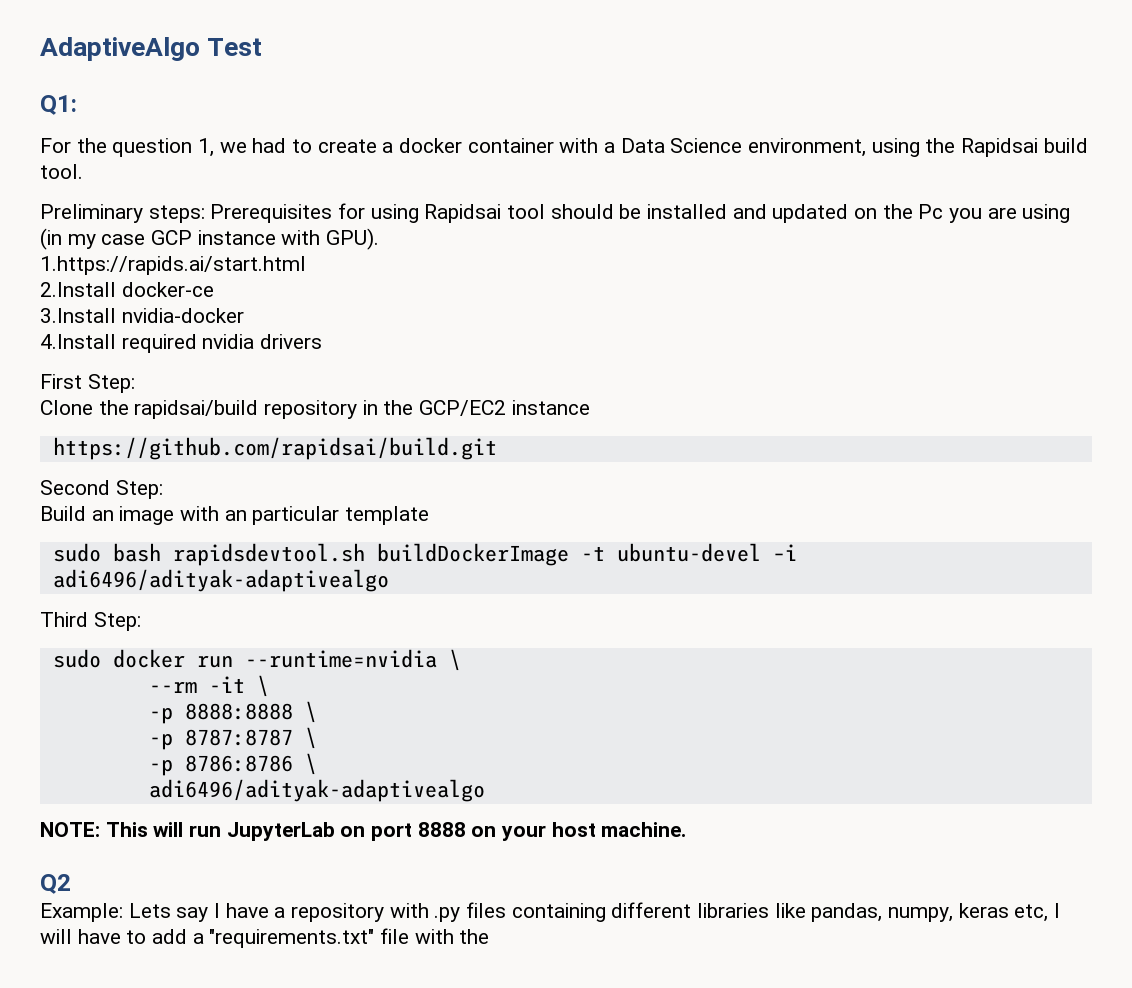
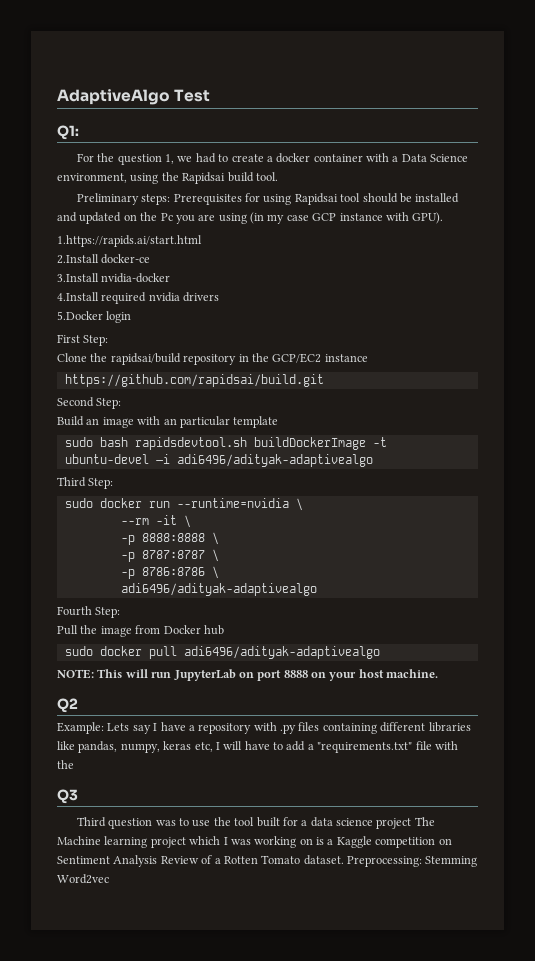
(323, 341) none -> [57,311,132,323] // 5.Docker login
(485, 790) none -> [57,606,121,618] [57,625,224,637] [64,646,380,659] // Fourth Step: // Pull the image from Docker hub // sudo docker pull adi6496/adityak-adaptivealgo
(490, 936) none -> [57,789,78,804] [76,817,435,829] [57,836,452,848] [57,855,478,867] [57,874,109,884] // Q3 // Third question was to use the tool built for a data science project The Machine learning project which I was working on is a Kaggle competition on Sentiment Analysis Review of a Rotten Tomato dataset. Preprocessing: Stemming Word2vec

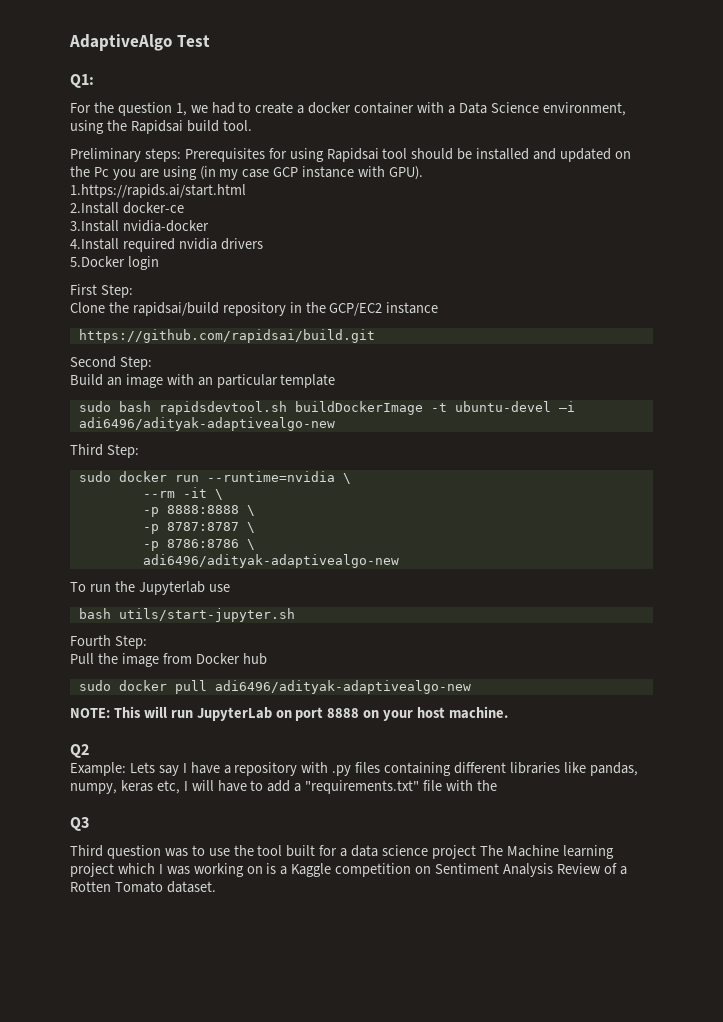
[176,454,373,467] adi6496/adityak-adaptivealgo -> [78,417,335,431] adi6496/adityak-adaptivealgo-new
[120,583,317,596] adi6496/adityak-adaptivealgo -> [142,554,399,568] [70,581,230,595] [78,608,295,622] adi6496/adityak-adaptivealgo-new // To run the Jupyterlab use // bash utils/start-jupyter.sh
[183,646,380,659] adi6496/adityak-adaptivealgo -> [214,680,471,694] adi6496/adityak-adaptivealgo-new
[347,856,478,867] [57,874,109,884] Preprocessing: Stemming Word2vec -> (216, 887) none

